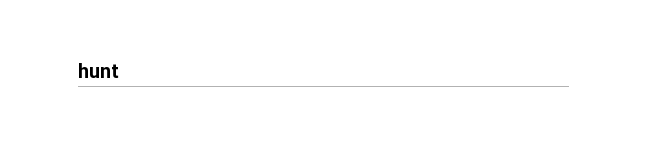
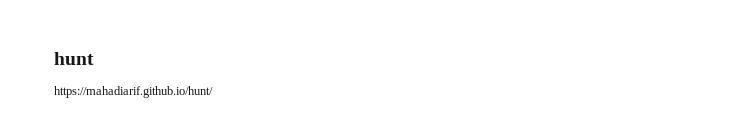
(119, 70) none -> [54,86,213,98] // https://mahadiarif.github.io/hunt/

